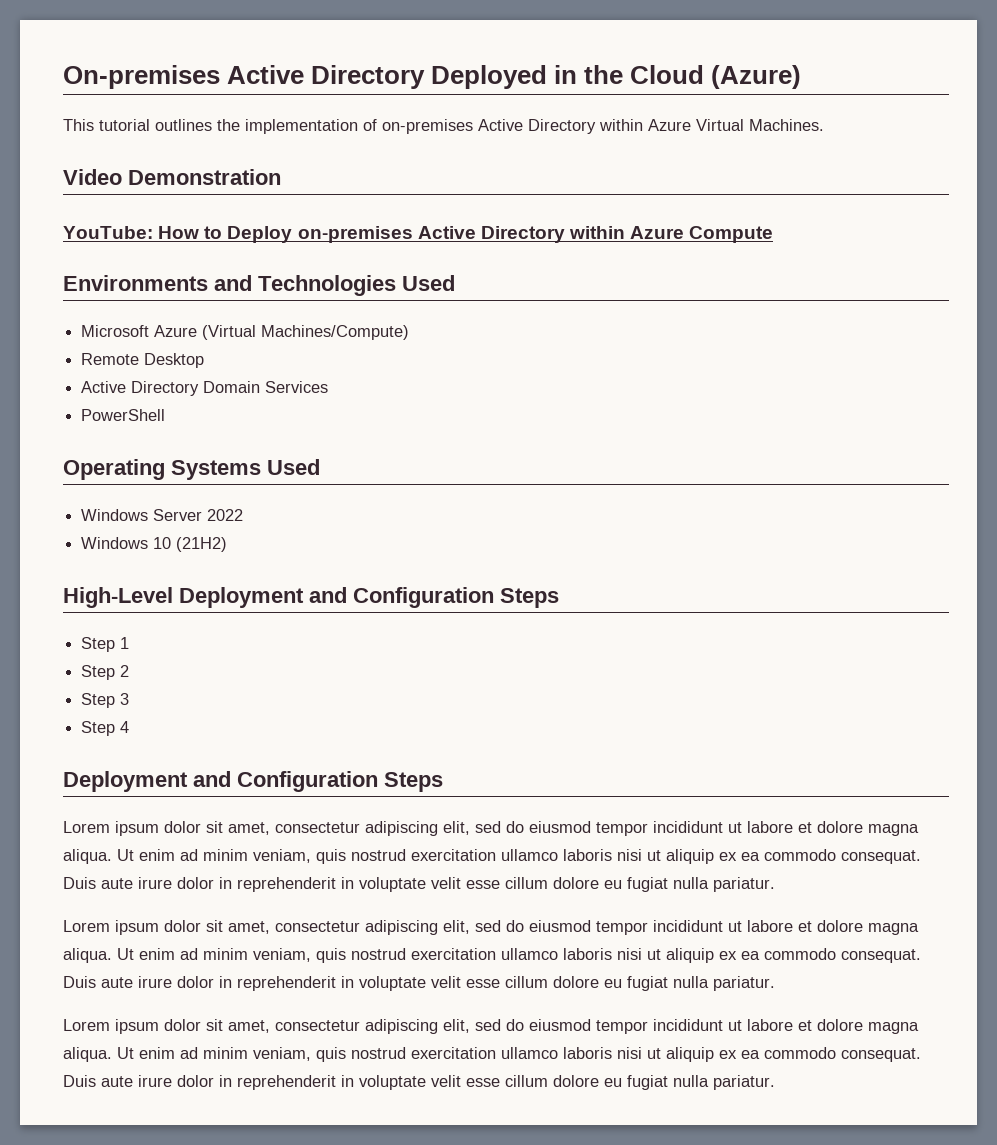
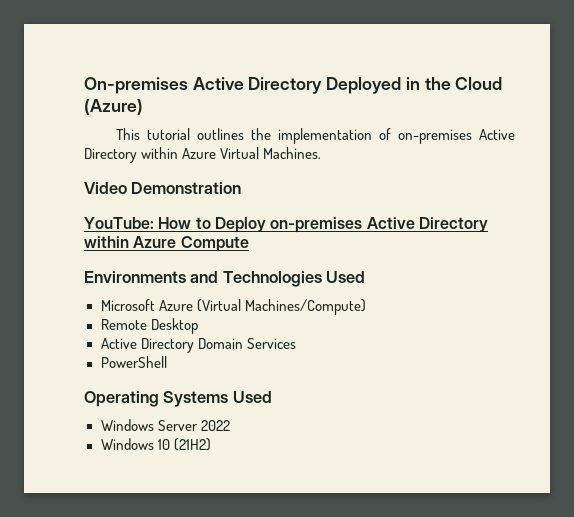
[63,587,559,608] [81,637,130,652] [81,665,130,680] [81,693,130,708] [81,721,130,736] [63,771,443,792] [63,821,919,836] [63,849,921,864] [63,877,775,892] [63,920,919,935] [63,948,921,963] [63,976,775,991] [63,1019,919,1034] [63,1047,921,1062] [63,1075,775,1090] // High-Level Deployment and Configuration Steps // Step 1 // Step 2 // Step 3 // Step 4 // Deployment and Configuration Steps // Lorem ipsum dolor sit amet, consectetur adipiscing elit, sed do eiusmod tempor incididunt ut labore et dolore magna aliqua. Ut enim ad minim veniam, quis nostrud exercitation ullamco laboris nisi ut aliquip ex ea commodo consequat. Duis aute irure dolor in reprehenderit in voluptate velit esse cillum dolore eu fugiat nulla pariatur. // Lorem ipsum dolor sit amet, consectetur adipiscing elit, sed do eiusmod tempor incididunt ut labore et dolore magna aliqua. Ut enim ad minim veniam, quis nostrud exercitation ullamco laboris nisi ut aliquip ex ea commodo consequat. Duis aute irure dolor in reprehenderit in voluptate velit esse cillum dolore eu fugiat nulla pariatur. // Lorem ipsum dolor sit amet, consectetur adipiscing elit, sed do eiusmod tempor incididunt ut labore et dolore magna aliqua. Ut enim ad minim veniam, quis nostrud exercitation ullamco laboris nisi ut aliquip ex ea commodo consequat. Duis aute irure dolor in reprehenderit in voluptate velit esse cillum dolore eu fugiat nulla pariatur. -> (211, 444) none

